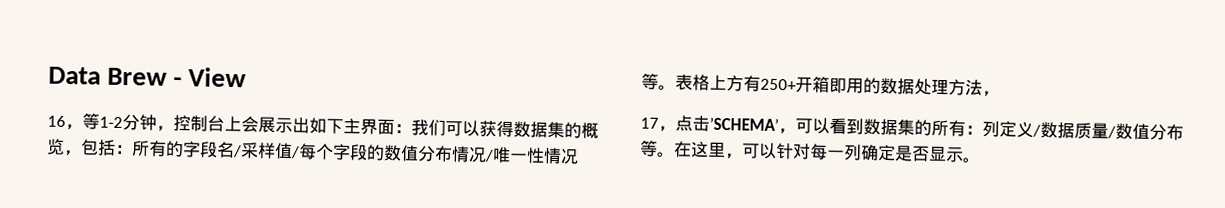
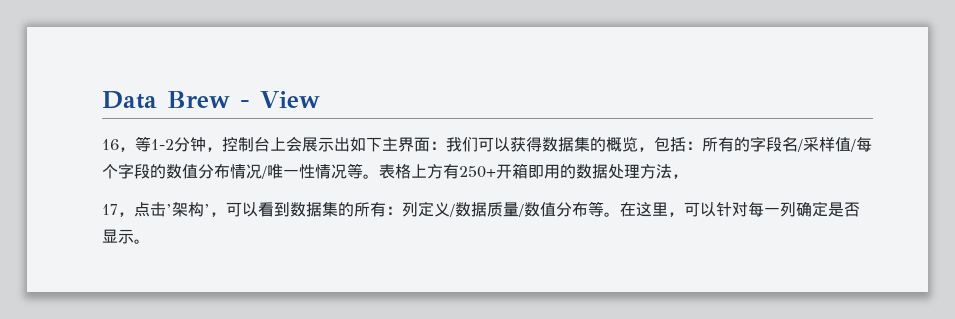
[709,117,779,132] ’SCHEMA’ -> [166,202,210,217] ’架构’

